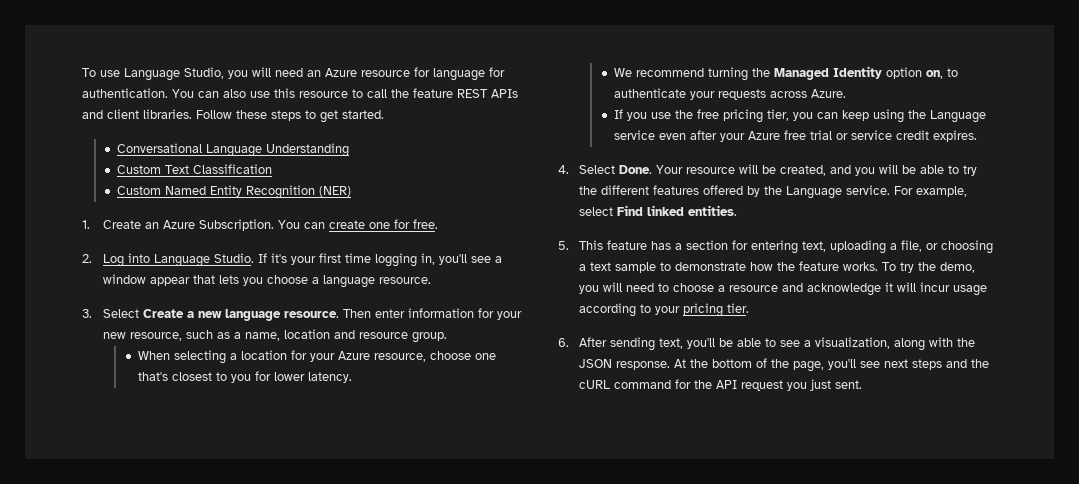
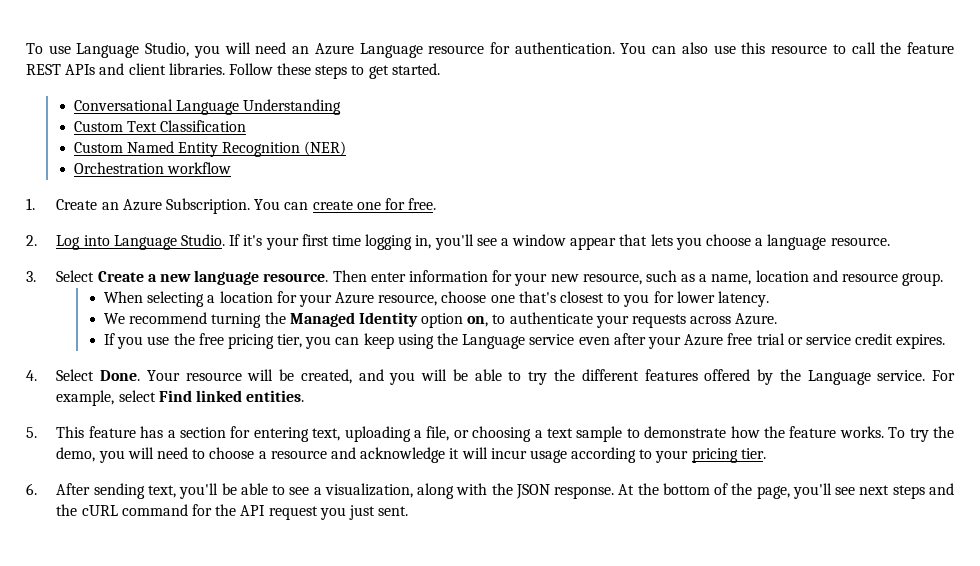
(357, 72) none -> [359,43,423,58] Language
[433,67,505,81] language for -> (511, 48) none
(352, 191) none -> [73,162,231,174] // Orchestration workflow

